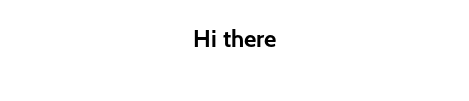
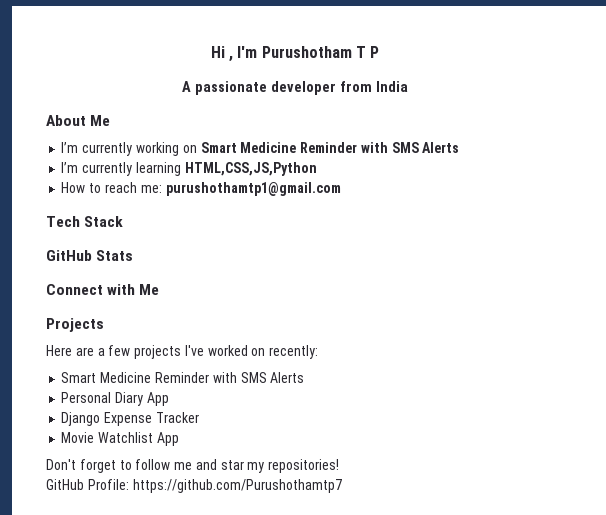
[223,29,277,47] there -> [229,46,380,62] [182,81,408,95] [46,115,111,126] [61,142,460,156] [61,162,317,176] [61,182,341,196] [46,216,124,227] [46,250,134,261] [46,284,160,295] [46,318,104,332] [46,345,319,359] [61,372,305,383] [61,392,169,406] [61,412,199,426] [61,432,179,446] [46,459,340,473] [46,479,342,493] , I'm Purushotham T P // A passionate developer from India // About Me // I’m currently working on Smart Medicine Reminder with SMS Alerts // I’m currently learning HTML,CSS,JS,Python // How to reach me: purushothamtp1@gmail.com // Tech Stack // GitHub Stats // Connect with Me // Projects // Here are a few projects I've worked on recently: // Smart Medicine Reminder with SMS Alerts // Personal Diary App // Django Expense Tracker // Movie Watchlist App // Don't forget to follow me and star my repositories! // GitHub Profile: https://github.com/Purushothamtp7

